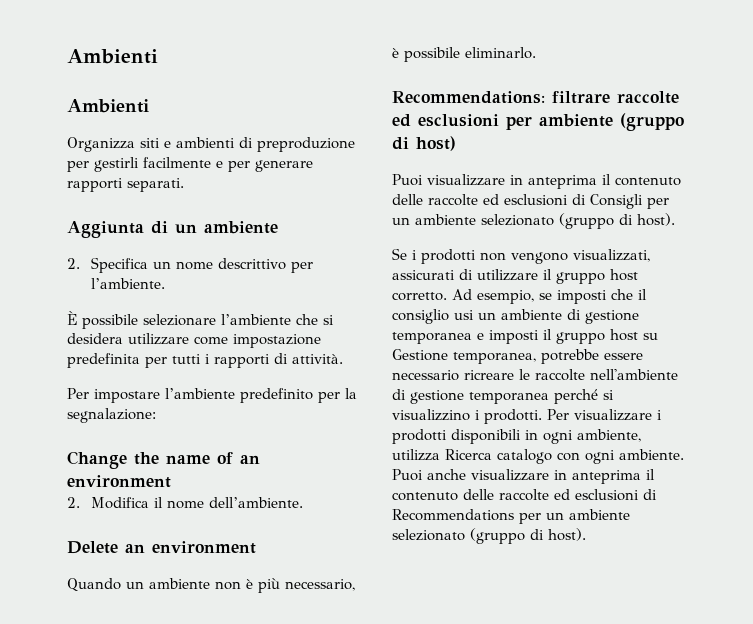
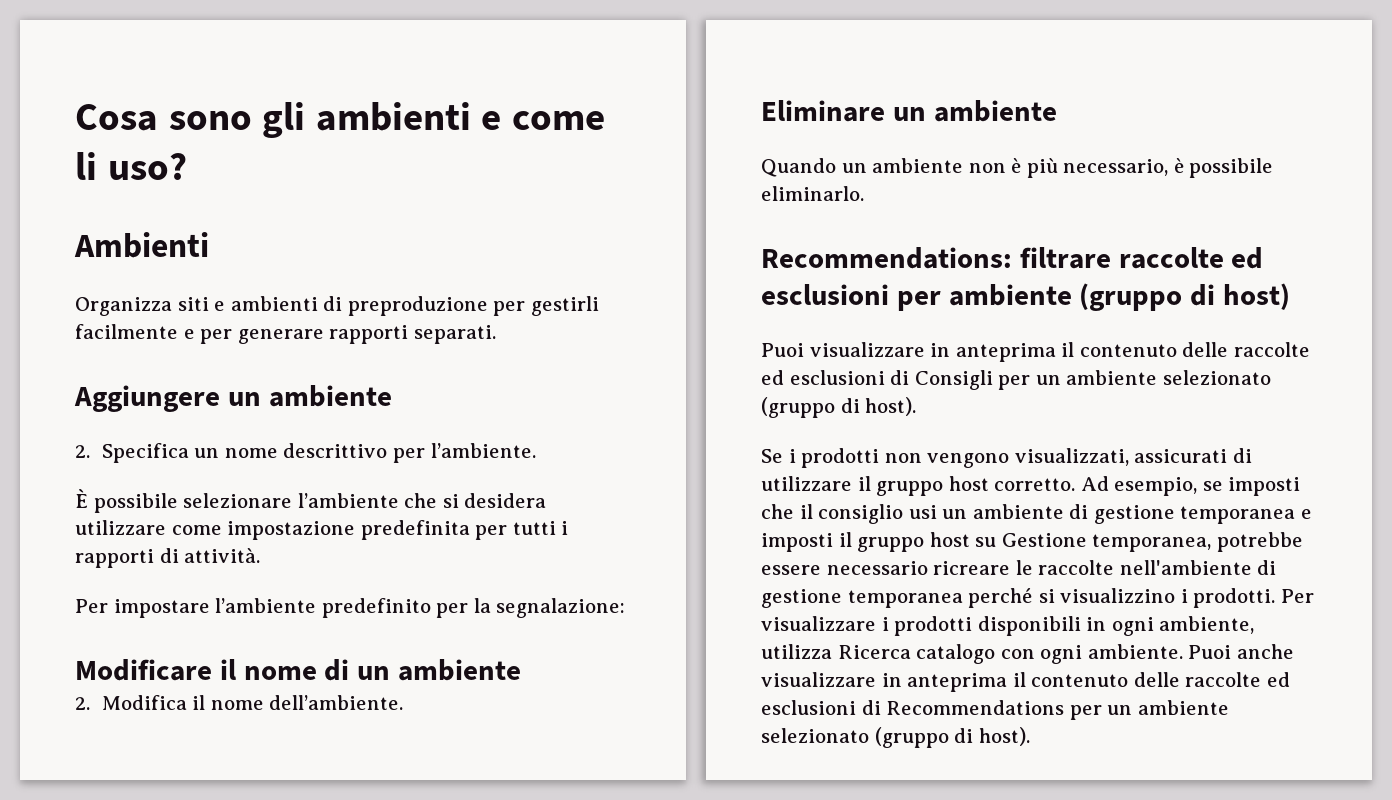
[67,49,158,64] Ambienti -> [75,102,605,138] [75,152,187,180] Cosa sono gli ambienti e come li uso?
[67,221,168,238] Aggiunta di -> [74,385,220,412] Aggiungere
[67,451,260,469] [67,475,171,488] Change the name of an environment -> [75,659,522,681] Modificare il nome di un ambiente
[67,541,256,554] Delete an environment -> [761,100,1057,122] Eliminare un ambiente

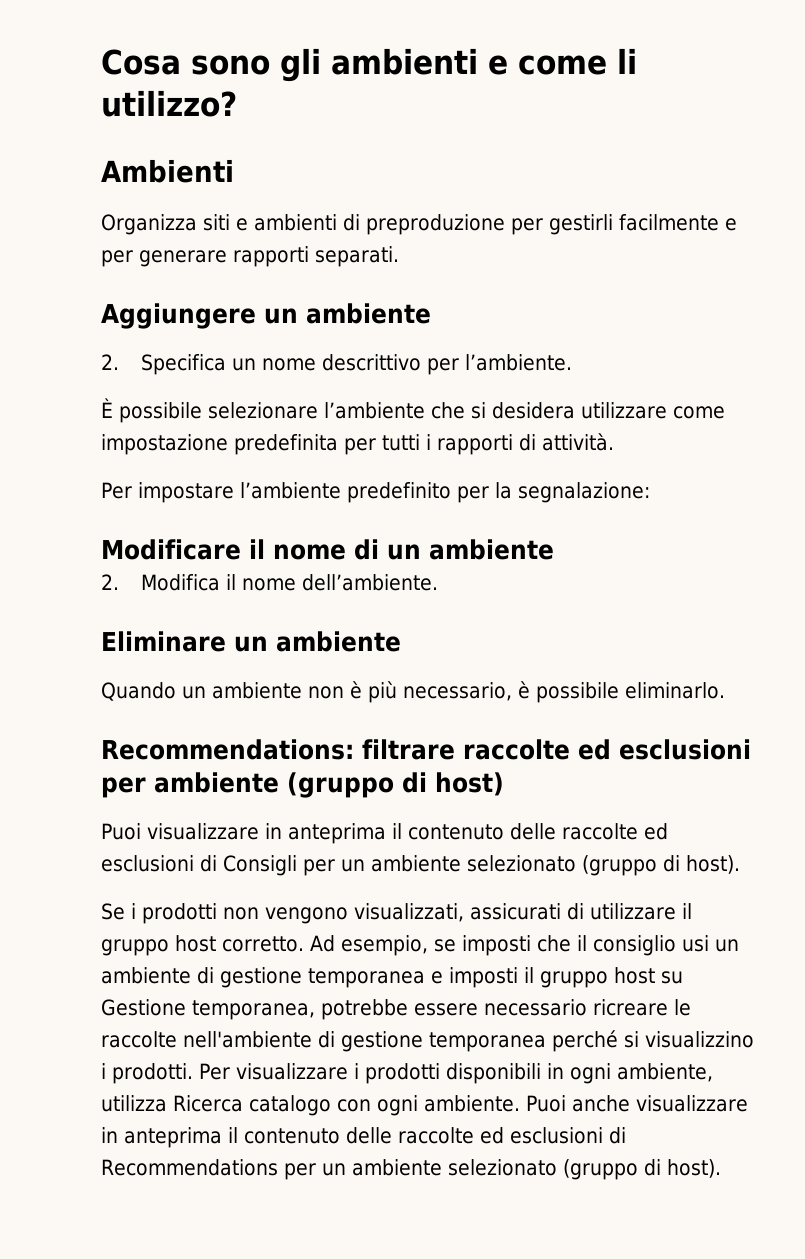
[107,153,187,180] uso? -> [101,90,237,117] utilizzo?

